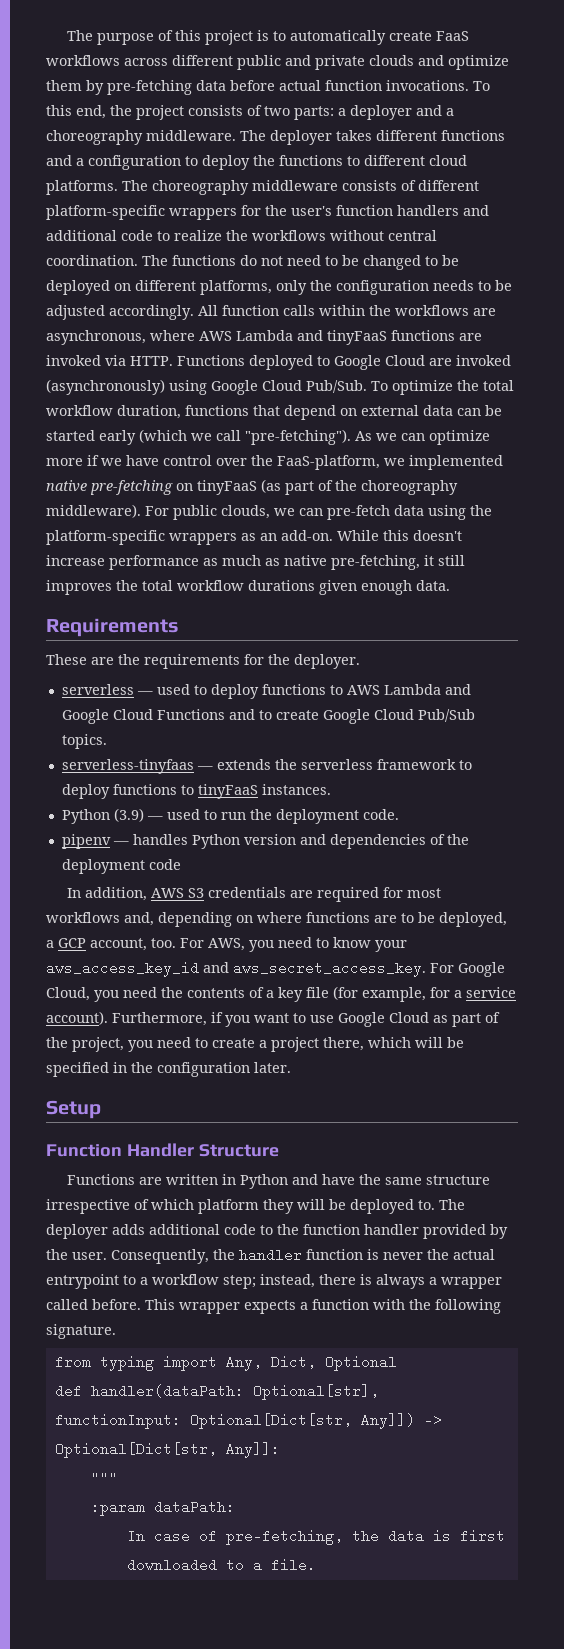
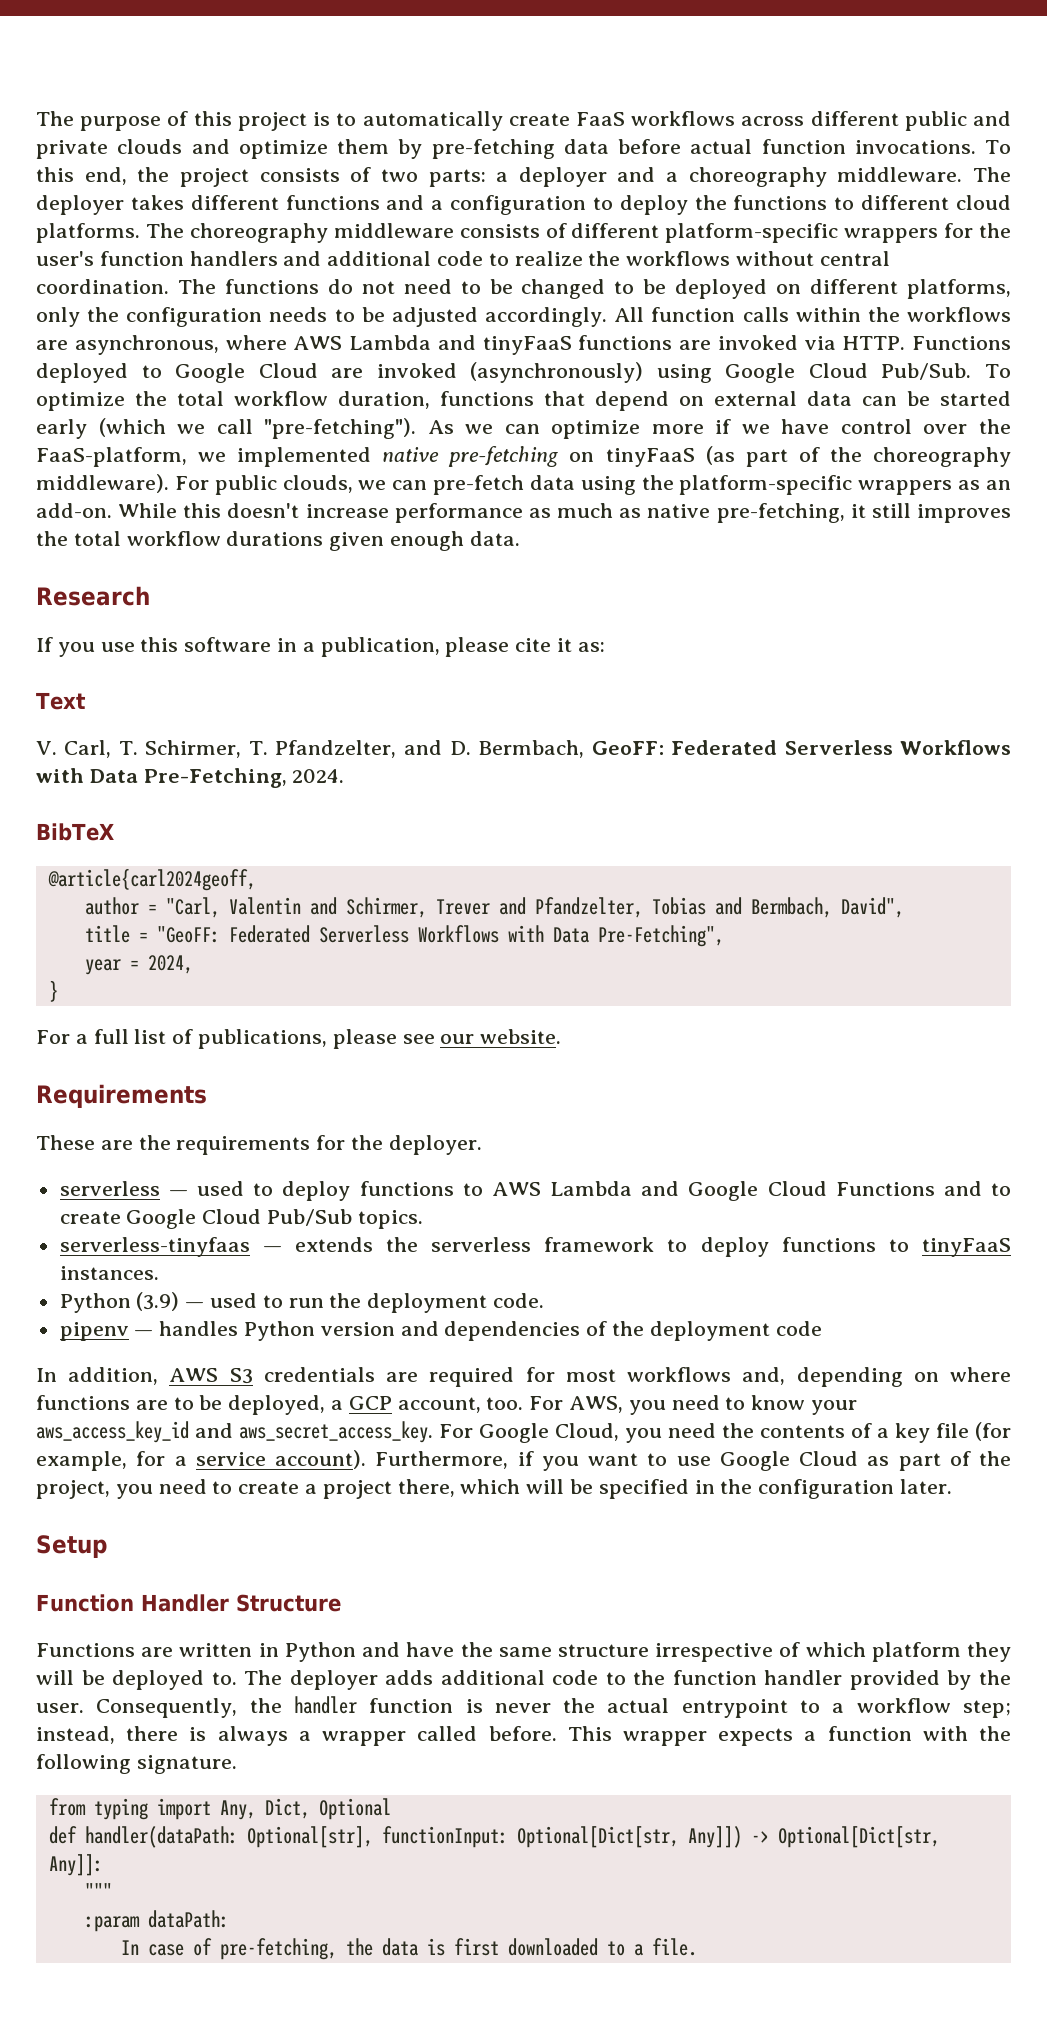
(450, 585) none -> [36,586,150,606] [36,637,605,657] [36,692,86,710] [36,740,1012,758] [36,768,345,788] [36,823,114,841] [47,868,256,891] [84,897,904,918] [84,925,724,947] [84,955,193,975] [48,980,58,1002] [36,1029,562,1049] // Research // If you use this software in a publication, please cite it as: // Text // V. Carl, T. Schirmer, T. Pfandzelter, and D. Bermbach, GeoFF: Federated Serverless Workflows with Data Pre-Fetching, 2024. // BibTeX // @article{carl2024geoff, // author = "Carl, Valentin and Schirmer, Trever and Pfandzelter, Tobias and Bermbach, David", // title = "GeoFF: Federated Serverless Workflows with Data Pre-Fetching", // year = 2024, // } // For a full list of publications, please see our website.

